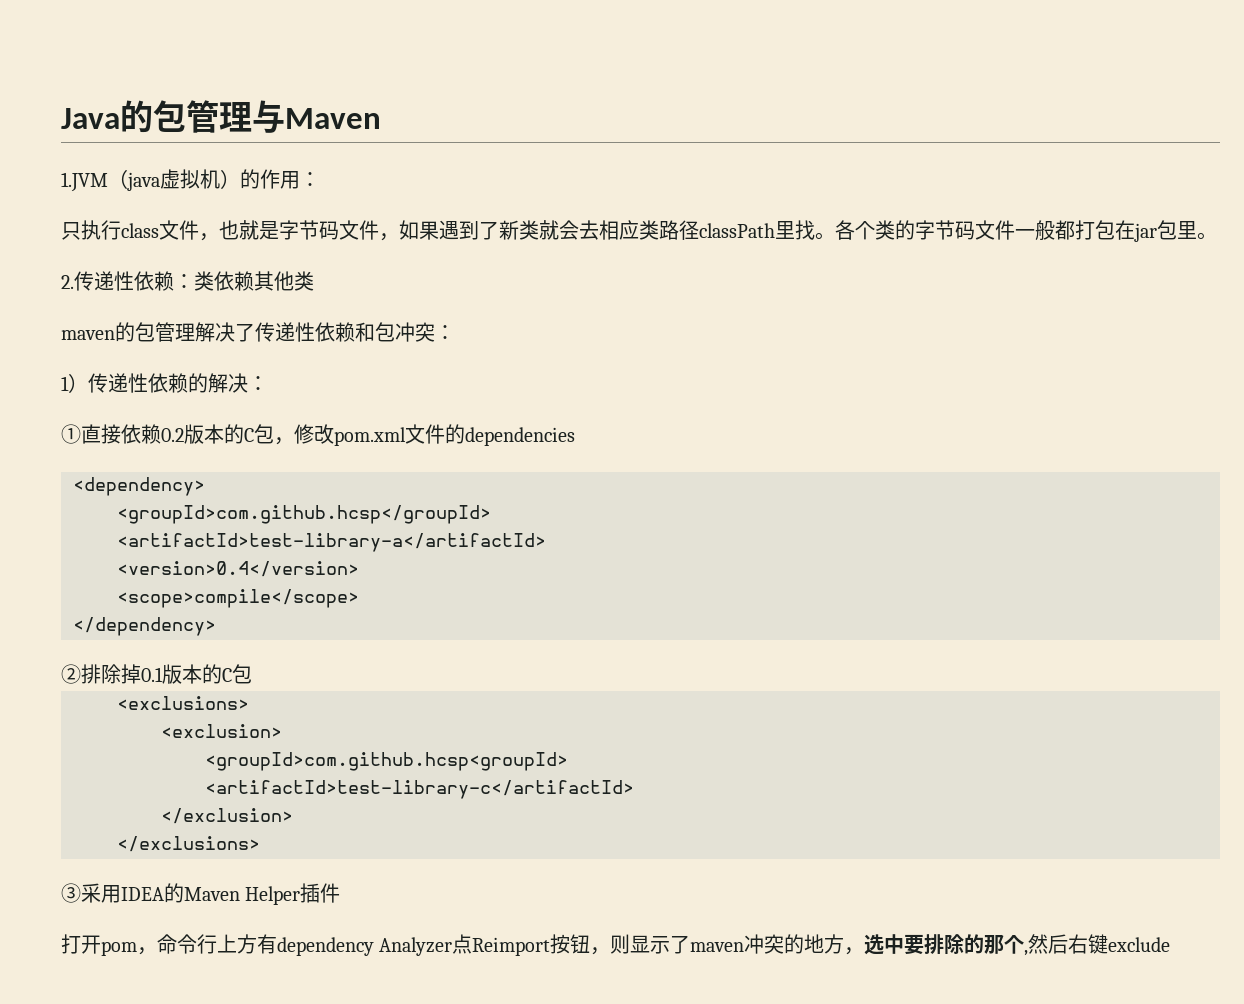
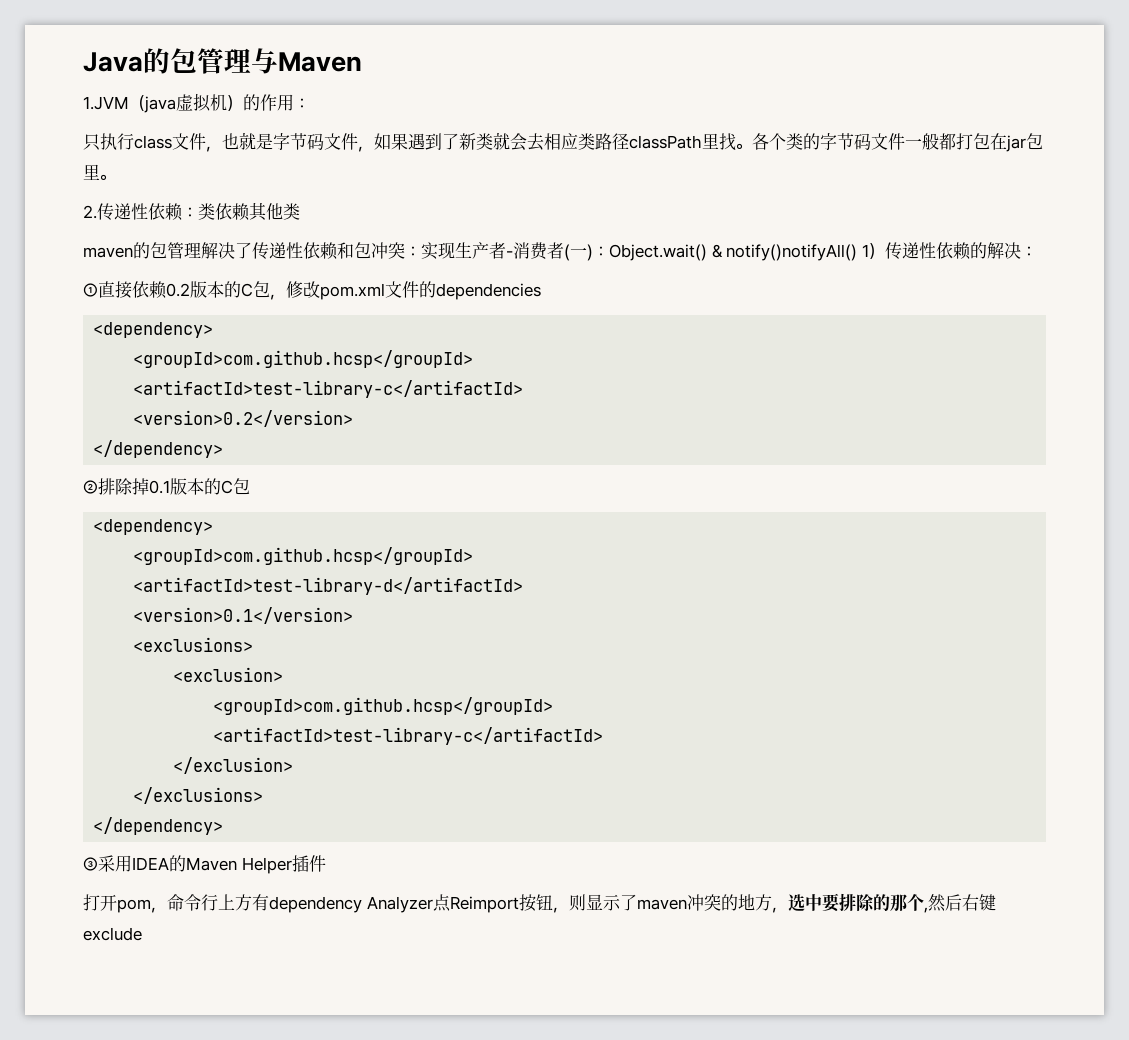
(455, 332) // -> [421,242,858,261] 实现生产者-消费者(一)：Object.wait() & notify()notifyAll()
[117,533,546,552] [117,561,359,577] [117,589,359,608] <artifactId>test-library-a</artifactId> // <version>0.4</version> // <scope>compile</scope> -> [133,380,524,398] [133,410,354,427] <artifactId>test-library-c</artifactId> // <version>0.2</version>
(252, 674) none -> [93,519,214,535] [133,547,474,565] [133,577,524,595] [133,607,354,624] // <dependency> // <groupId>com.github.hcsp</groupId> // <artifactId>test-library-d</artifactId> // <version>0.1</version>
[205,752,568,771] <groupId>com.github.hcsp<groupId> -> [213,697,554,715] <groupId>com.github.hcsp</groupId>
(260, 844) none -> [93,817,224,835] // </dependency>

